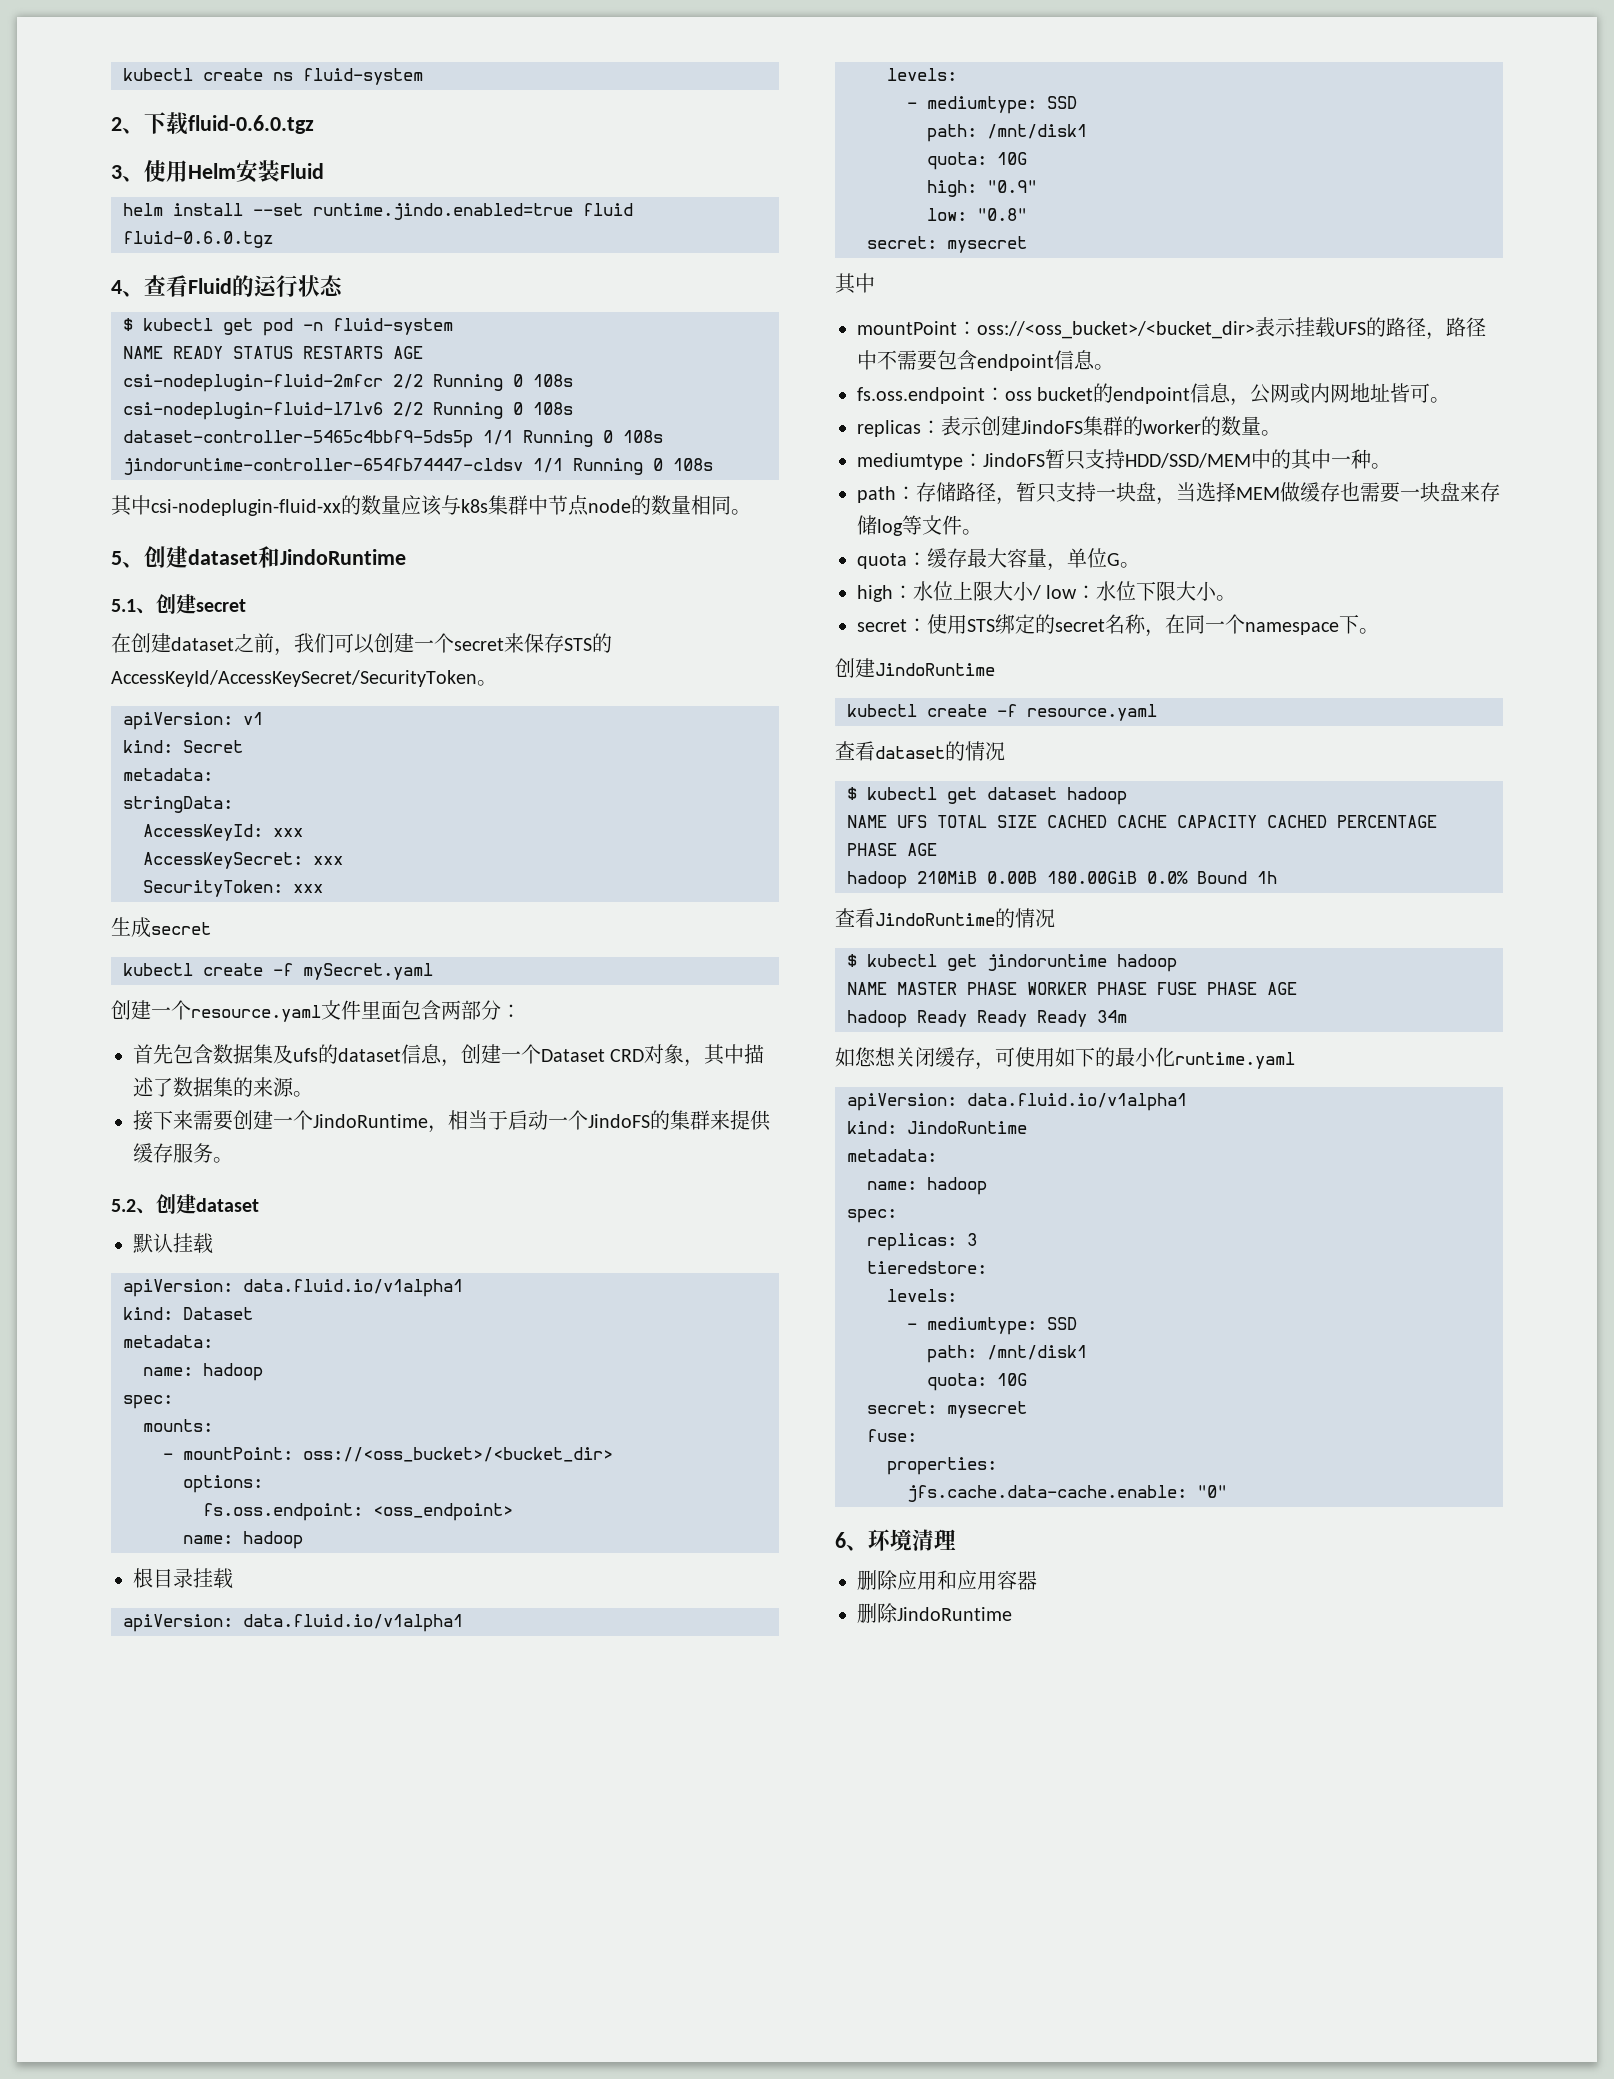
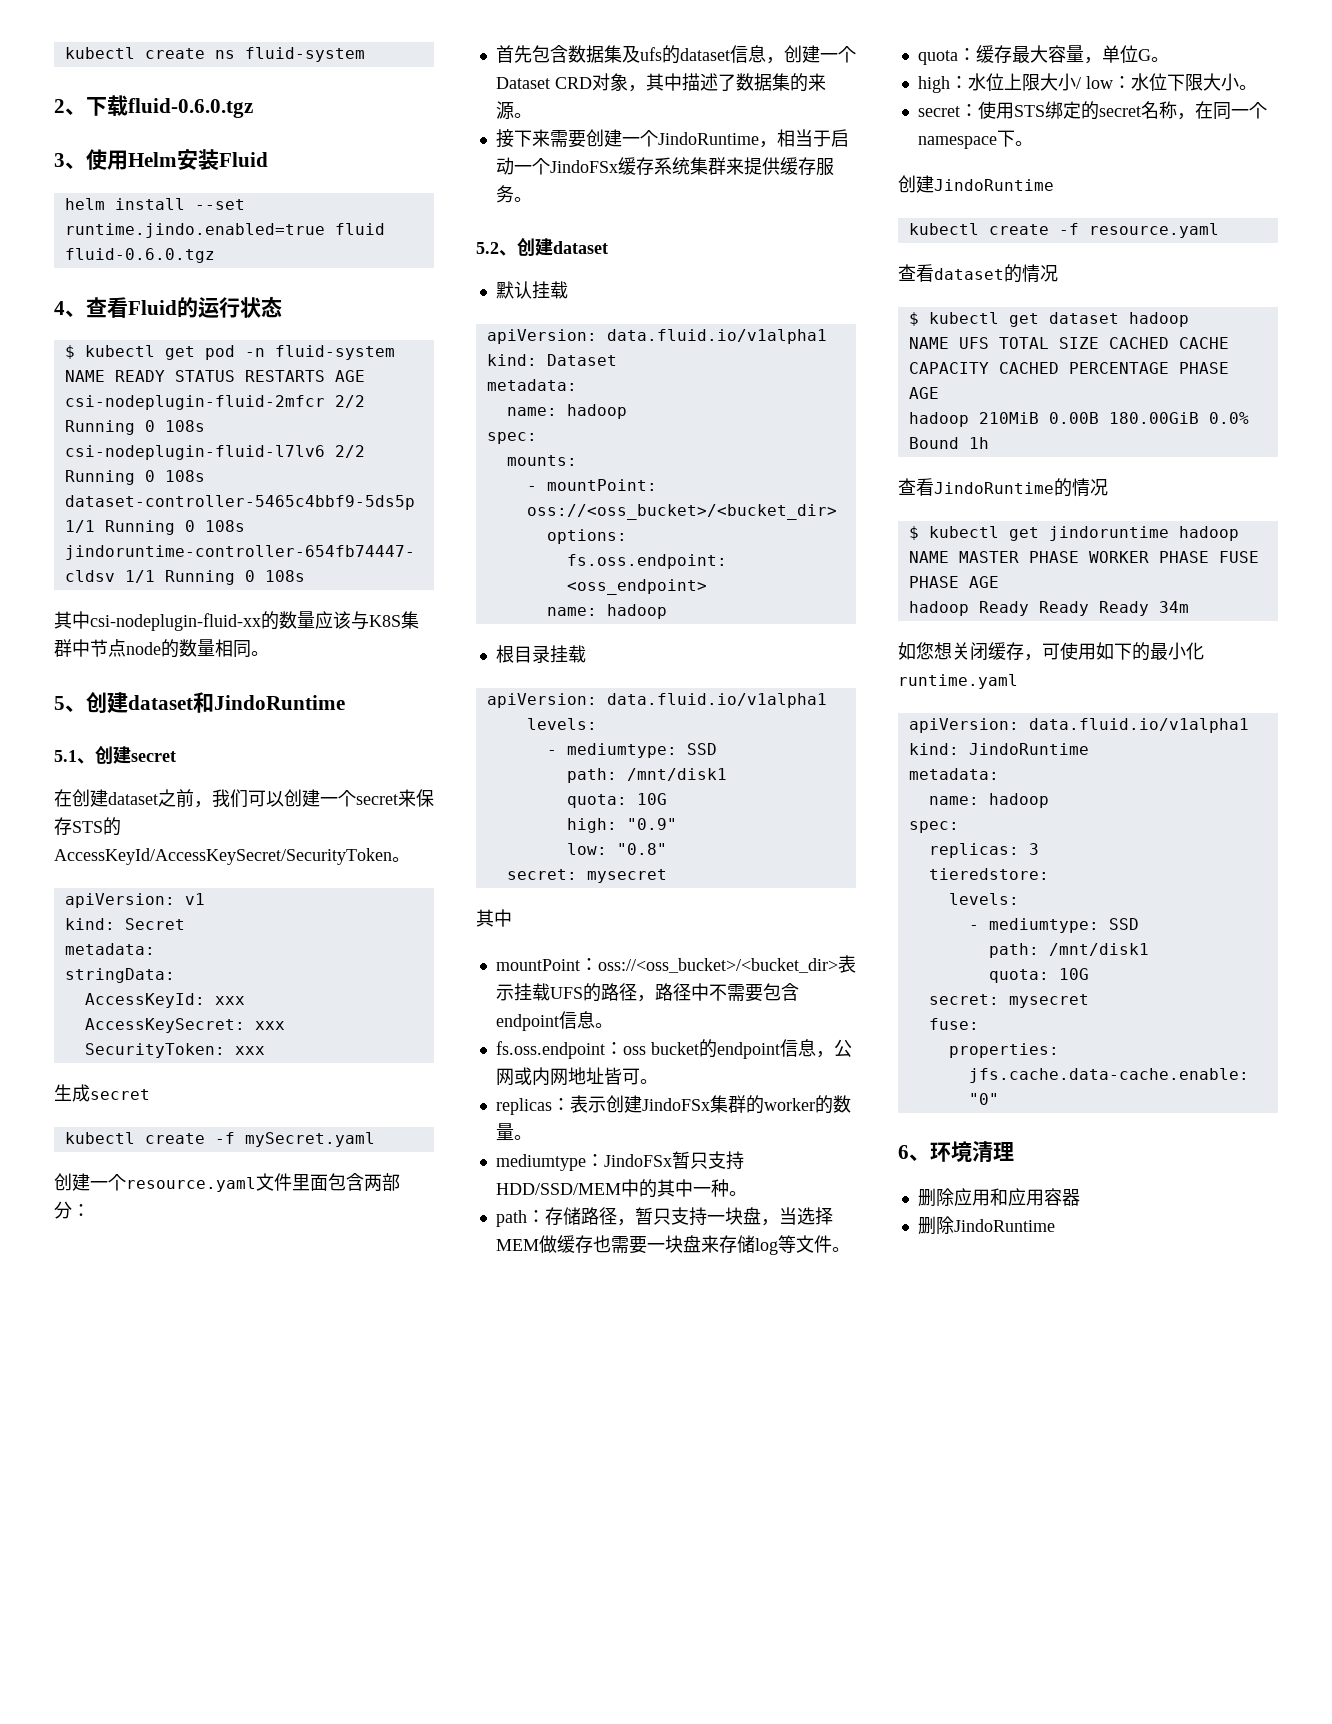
[461,499,488,513] k8s -> [369,615,401,627] K8S
[588,1110,670,1130] JindoFS的 -> [549,157,690,175] JindoFSx缓存系统
[1021,420,1083,434] JindoFS -> [641,1098,710,1111] JindoFSx
[983,453,1045,467] JindoFS -> [603,1154,672,1167] JindoFSx

